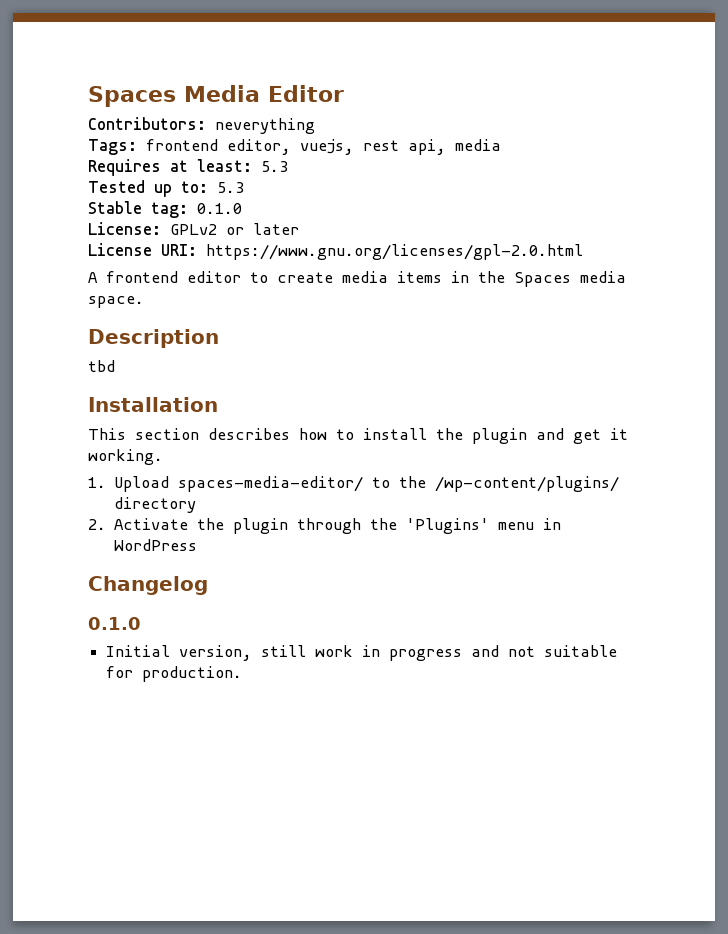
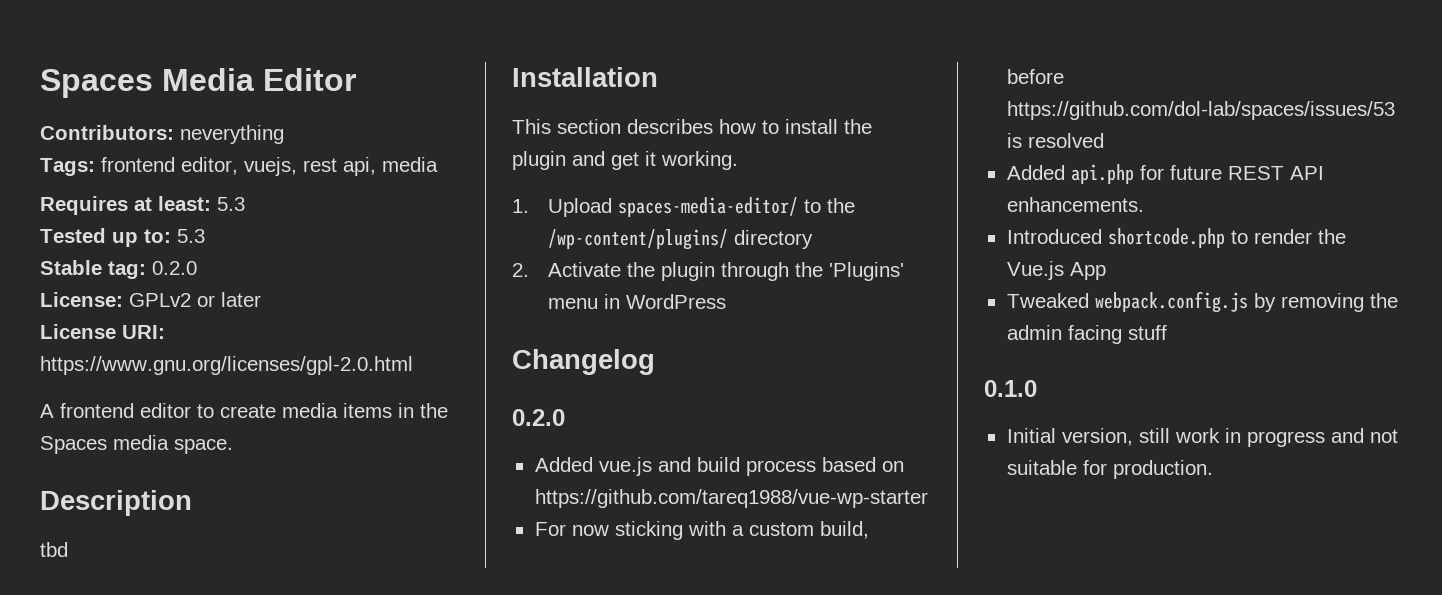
[197,203,242,214] 0.1.0 -> [152,261,197,275] 0.2.0
(208, 585) none -> [512,409,565,426] [534,457,904,476] [534,489,928,508] [534,521,869,540] [1006,69,1064,84] [1006,101,1395,120] [1006,133,1104,148] [1006,164,1324,184] [1006,197,1144,212] [1006,228,1346,248] [1006,261,1106,280] [1006,291,1398,313] [1006,325,1167,344] // 0.2.0 // Added vue.js and build process based on https://github.com/tareq1988/vue-wp-starter // For now sticking with a custom build, before https://github.com/dol-lab/spaces/issues/53 is resolved // Added api.php for future REST API enhancements. // Introduced shortcode.php to render the Vue.js App // Tweaked webpack.config.js by removing the admin facing stuff

